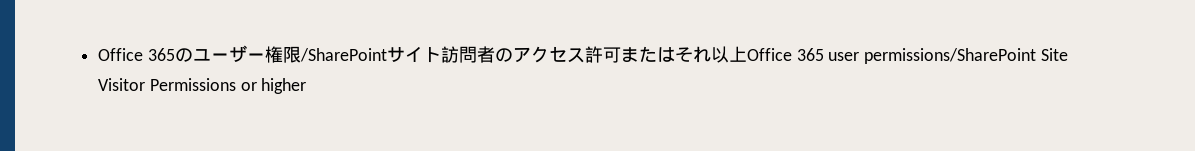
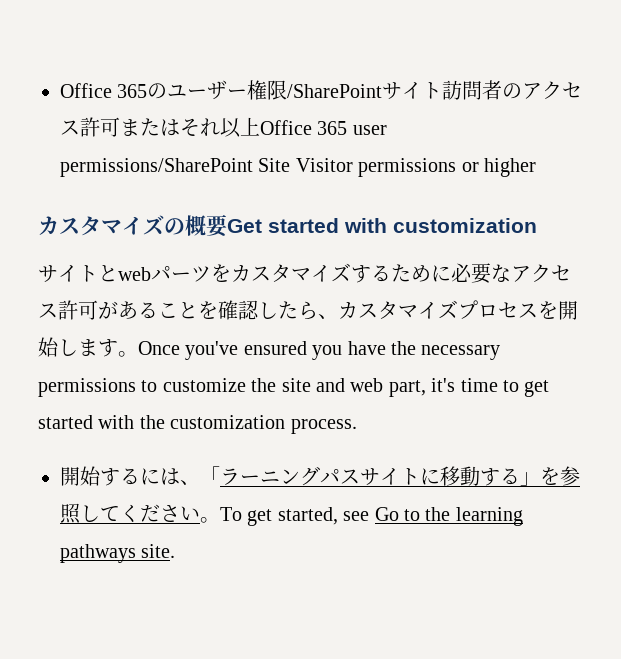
[149,78,236,91] Permissions -> [358,158,457,177] permissions
(307, 86) none -> [38,214,537,237] [38,263,571,284] [38,300,578,320] [38,337,501,360] [38,378,550,397] [38,415,357,434] [60,466,580,486] [60,503,523,526] [60,544,176,563] // カスタマイズの概要Get started with customization // サイトとwebパーツをカスタマイズするために必要なアクセス許可があることを確認したら、カスタマイズプロセスを開始します。Once you've ensured you have the necessary permissions to customize the site and web part, it's time to get started with the customization process. // 開始するには、「ラーニングパスサイトに移動する」を参照してください。To get started, see Go to the learning pathways site.

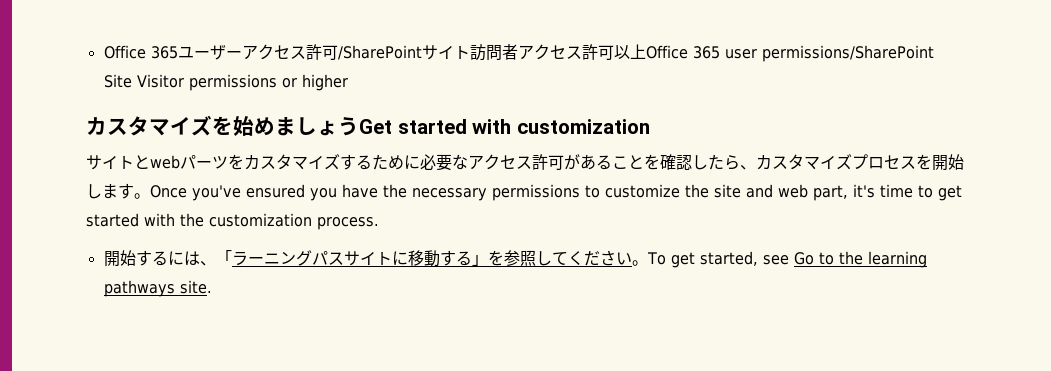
[60,83,168,99] Office 365の -> [103,45,178,59] Office 365
[247,80,288,100] 権限 -> [241,44,338,60] アクセス許可
[502,81,583,99] [60,117,220,137] のアクセス許可またはそれ -> [517,44,614,60] アクセス許可
[164,214,228,237] の概要 -> [212,116,359,136] を始めましょう

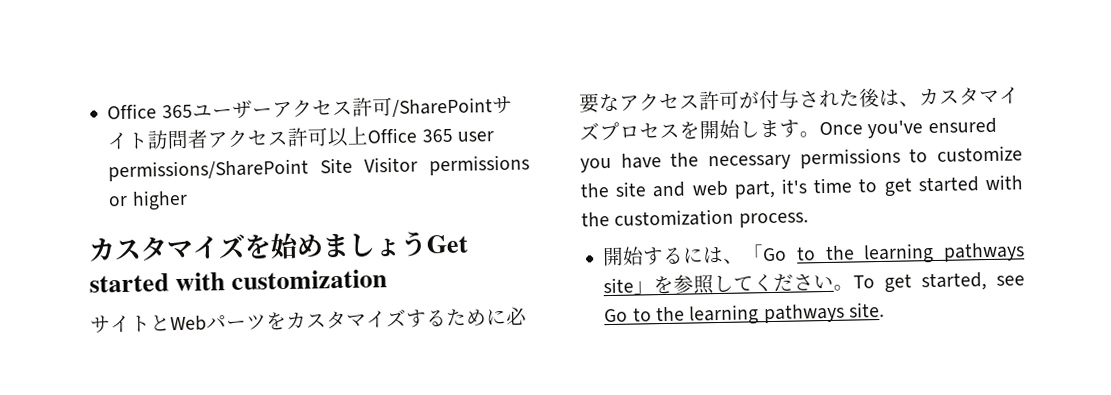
[150,155,180,169] web -> [170,315,207,332] Web
[580,154,740,170] あることを確認したら -> [759,87,900,110] 付与された後は
[231,250,472,267] ラーニングパスサイトに移動する -> [762,242,1025,265] [603,277,635,294] Go to the learning pathways site

